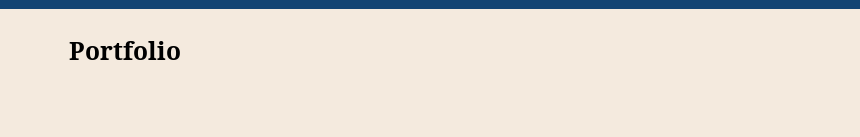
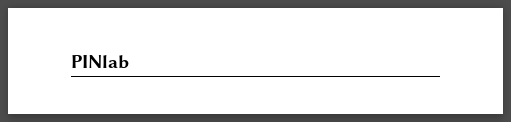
[69,41,181,60] Portfolio -> [71,55,129,69] PINlab

